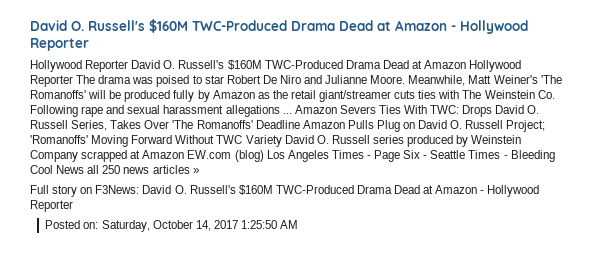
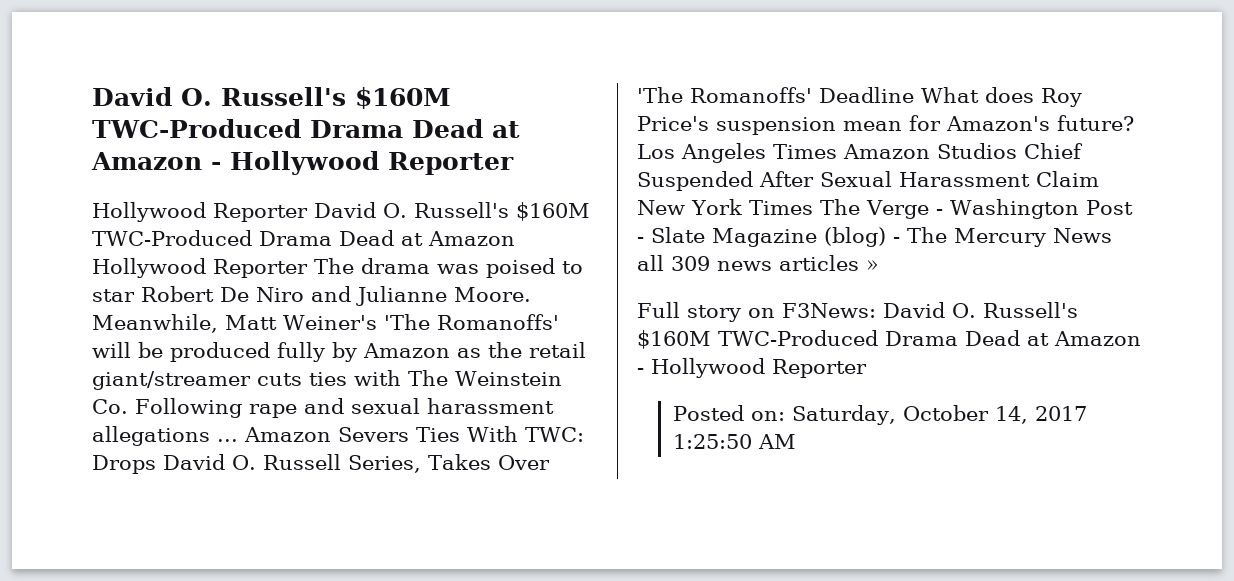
[302,120,546,132] [30,135,522,147] [30,150,555,162] [30,165,53,174] Amazon Pulls Plug on David O. Russell Project; 'Romanoffs' Moving Forward Without TWC Variety David O. Russell series produced by Weinstein Company scrapped at Amazon EW.com (blog) Los Angeles Times - Page Six - Seattle Times - Bleeding Cool -> [921,87,1082,107] [637,115,1134,135] [637,143,1083,163] [637,171,1099,191] [637,199,1133,219] [637,227,1046,247] What does Roy Price's suspension mean for Amazon's future? Los Angeles Times Amazon Studios Chief Suspended After Sexual Harassment Claim New York Times The Verge - Washington Post - Slate Magazine (blog) - The Mercury
[102,165,121,174] 250 -> [671,256,710,271] 309

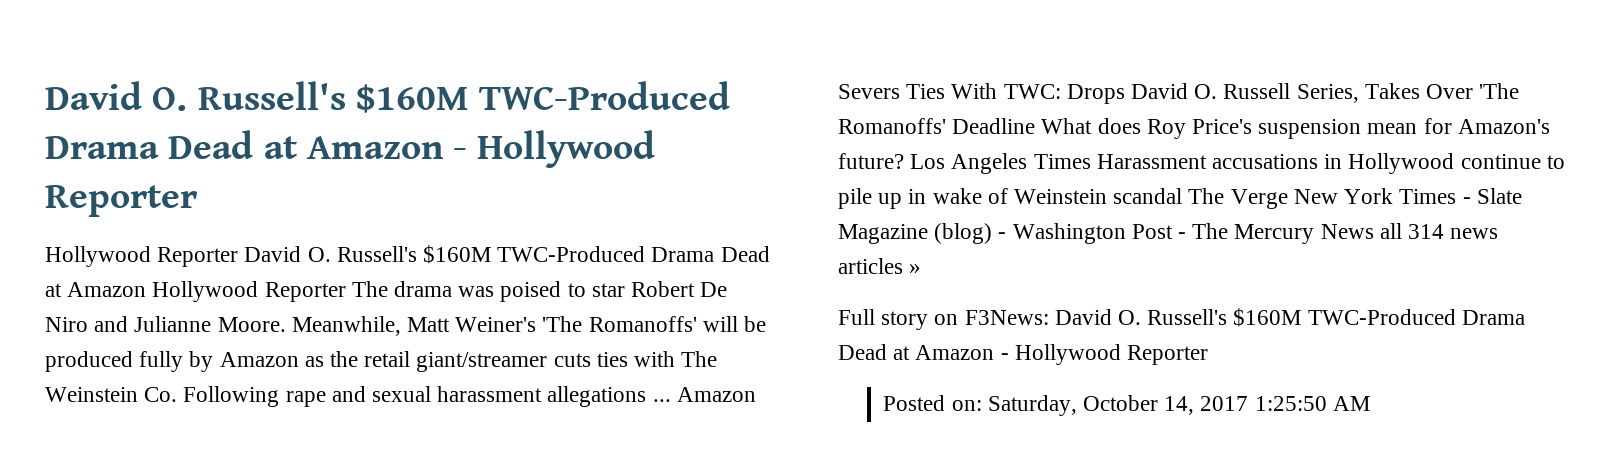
[843,143,1083,159] [637,171,1099,191] [637,199,1133,219] Amazon Studios Chief Suspended After Sexual Harassment Claim New York Times The Verge - Washington Post -> [1096,153,1565,174] [838,188,1457,209] Harassment accusations in Hollywood continue to pile up in wake of Weinstein scandal The Verge New York Times
(900, 240) none -> [1012,223,1187,244] Washington Post -
[671,256,710,271] 309 -> [1408,224,1445,239] 314

